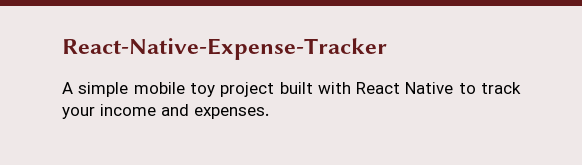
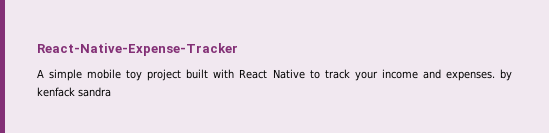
(269, 113) none -> [499,69,512,81] [37,87,111,97] by kenfack sandra

